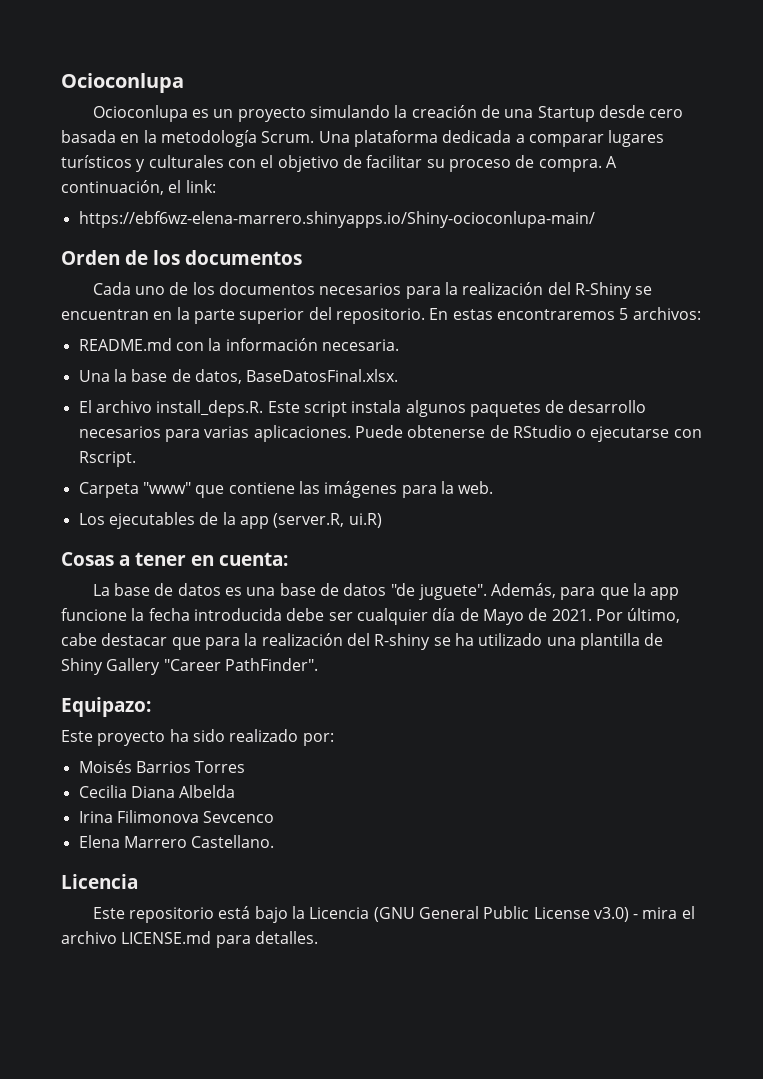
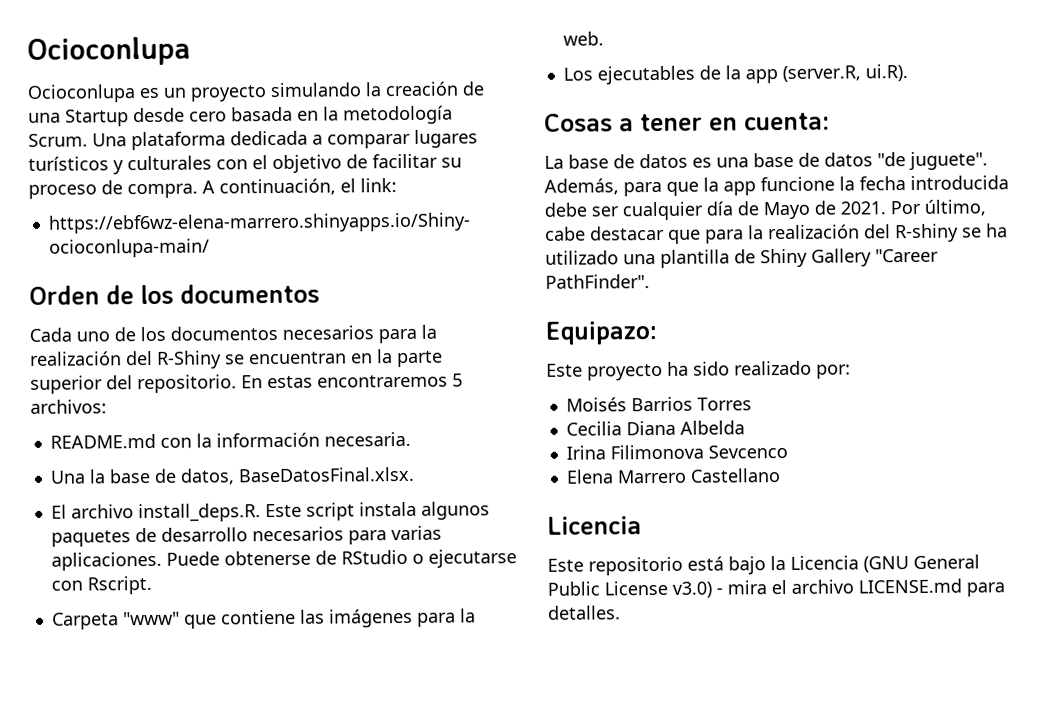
[348,513,382,528] ui.R) -> [864,64,908,82] ui.R).
[191,835,275,848] Castellano. -> [689,468,781,483] Castellano

